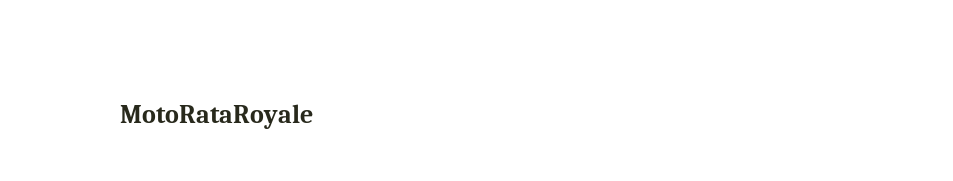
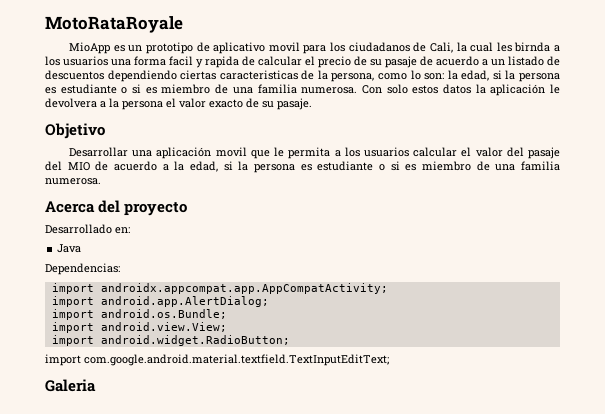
(313, 116) none -> [69,42,561,54] [45,56,560,68] [45,70,560,82] [45,84,560,96] [45,98,312,110] [45,123,105,139] [69,147,561,159] [45,161,561,173] [45,178,101,185] [45,200,188,216] [45,224,130,234] [57,244,82,253] [45,263,120,275] [51,283,388,294] [51,296,269,307] [51,309,227,320] [51,322,227,333] [51,335,290,346] [45,354,389,366] [45,379,96,392] // MioApp es un prototipo de aplicativo movil para los ciudadanos de Cali, la cual les birnda a los usuarios una forma facil y rapida de calcular el precio de su pasaje de acuerdo a un listado de descuentos dependiendo ciertas caracteristicas de la persona, como lo son: la edad, si la persona es estudiante o si es miembro de una familia numerosa. Con solo estos datos la aplicación le devolvera a la persona el valor exacto de su pasaje. // Objetivo // Desarrollar una aplicación movil que le permita a los usuarios calcular el valor del pasaje del MIO de acuerdo a la edad, si la persona es estudiante o si es miembro de una familia numerosa. // Acerca del proyecto // Desarrollado en: // Java // Dependencias: // import androidx.appcompat.app.AppCompatActivity; // import android.app.AlertDialog; // import android.os.Bundle; // import android.view.View; // import android.widget.RadioButton; // import com.google.android.material.textfield.TextInputEditText; // Galeria

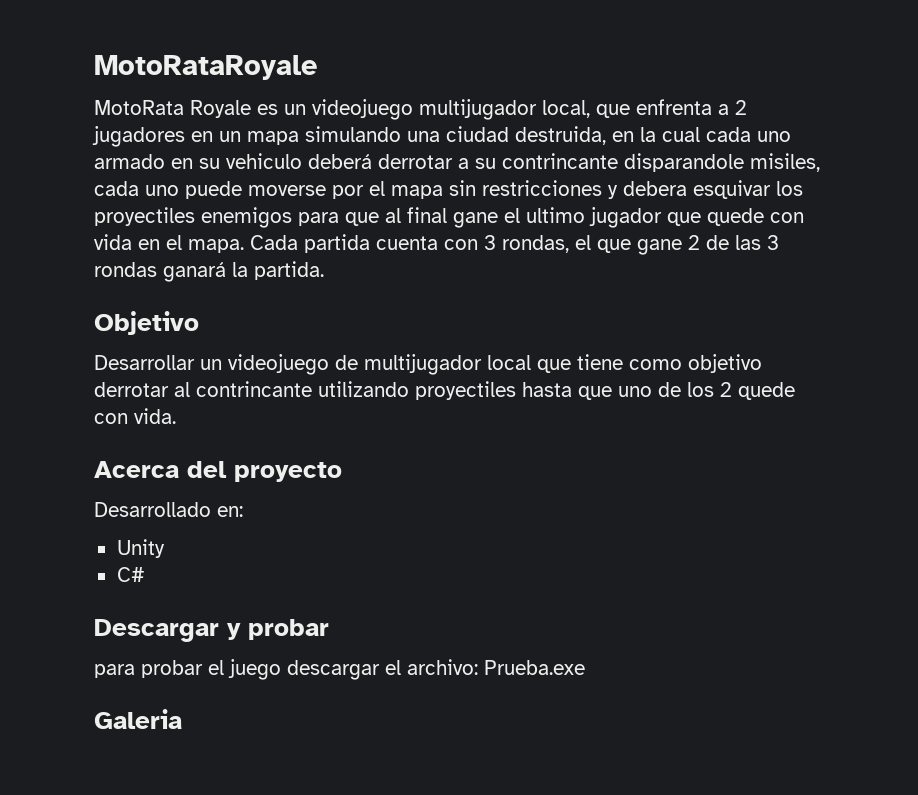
[69,42,561,54] [45,56,560,68] [45,70,560,82] [45,84,560,96] [45,98,312,110] [45,123,105,139] [69,147,561,159] [45,161,561,173] [45,178,101,185] MioApp es un prototipo de aplicativo movil para los ciudadanos de Cali, la cual les birnda a los usuarios una forma facil y rapida de calcular el precio de su pasaje de acuerdo a un listado de descuentos dependiendo ciertas caracteristicas de la persona, como lo son: la edad, si la persona es estudiante o si es miembro de una familia numerosa. Con solo estos datos la aplicación le devolvera a la persona el valor exacto de su pasaje. // Objetivo // Desarrollar una aplicación movil que le permita a los usuarios calcular el valor del pasaje del MIO de acuerdo a la edad, si la persona es estudiante o si es miembro de una familia numerosa. -> [94,99,747,120] [92,126,791,147] [94,153,820,172] [94,180,803,199] [94,207,804,228] [94,234,779,255] [94,261,324,282] [94,311,199,335] [94,354,762,375] [94,381,795,400] [94,408,176,424] MotoRata Royale es un videojuego multijugador local, que enfrenta a 2 jugadores en un mapa simulando una ciudad destruida, en la cual cada uno armado en su vehiculo deberá derrotar a su contrincante disparandole misiles, cada uno puede moverse por el mapa sin restricciones y debera esquivar los proyectiles enemigos para que al final gane el ultimo jugador que quede con vida en el mapa. Cada partida cuenta con 3 rondas, el que gane 2 de las 3 rondas ganará la partida. // Objetivo // Desarrollar un videojuego de multijugador local que tiene como objetivo derrotar al contrincante utilizando proyectiles hasta que uno de los 2 quede con vida.
[57,244,82,253] [45,263,120,275] [51,283,388,294] [51,296,269,307] [51,309,227,320] [51,322,227,333] [51,335,290,346] [45,354,389,366] Java // Dependencias: // import androidx.appcompat.app.AppCompatActivity; // import android.app.AlertDialog; // import android.os.Bundle; // import android.view.View; // import android.widget.RadioButton; // import com.google.android.material.textfield.TextInputEditText; -> [116,539,165,558] [116,567,145,582] [94,619,329,642] [94,659,585,680] Unity // C# // Descargar y probar // para probar el juego descargar el archivo: Prueba.exe

